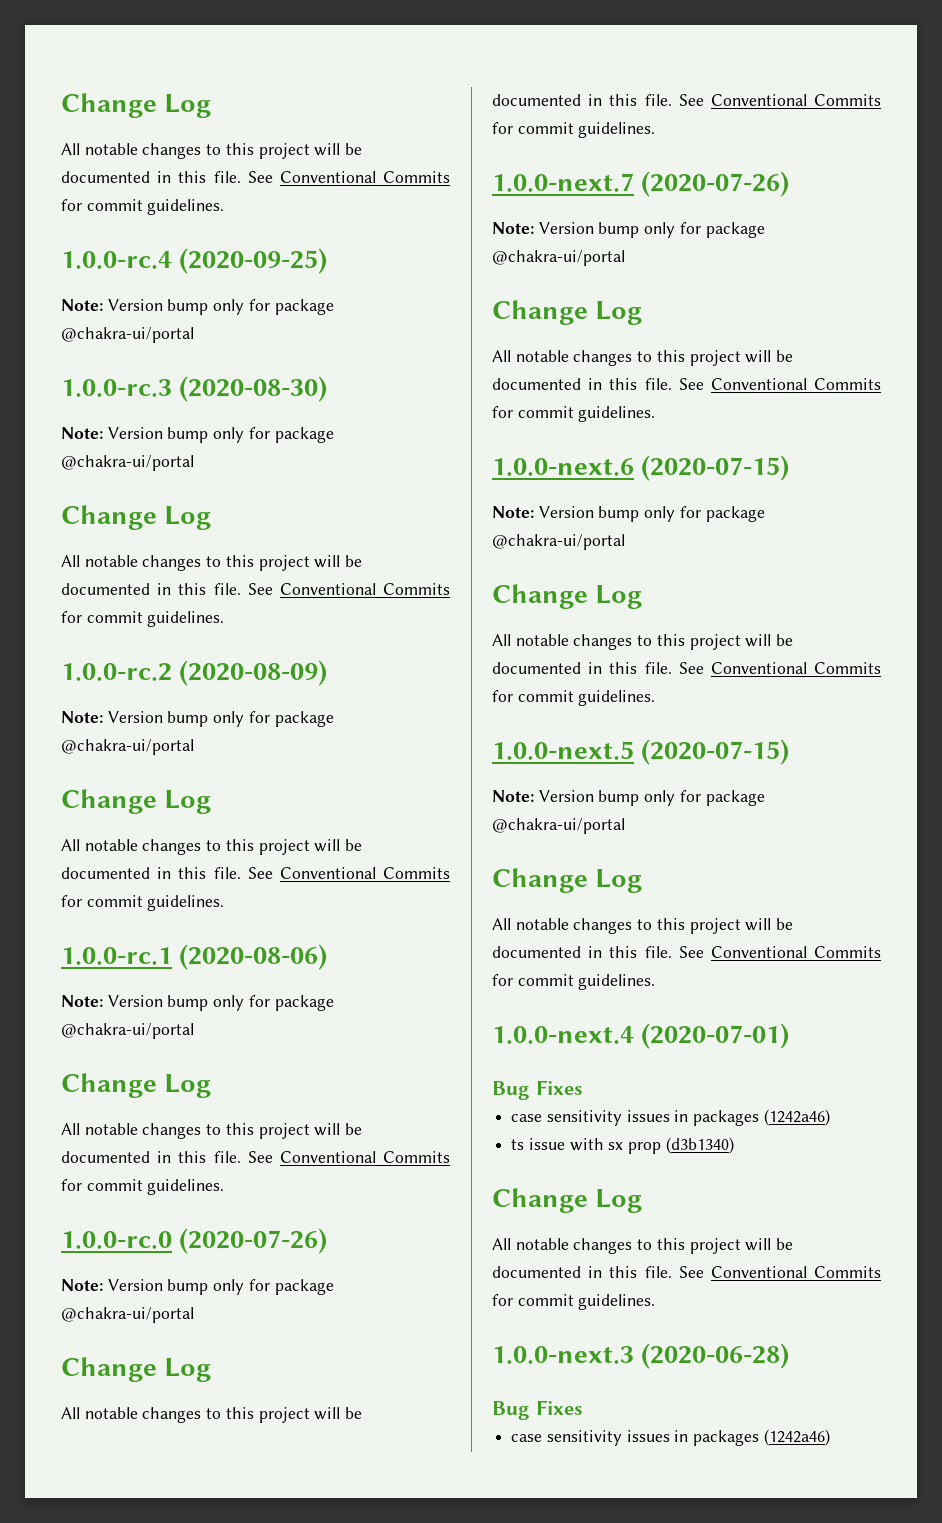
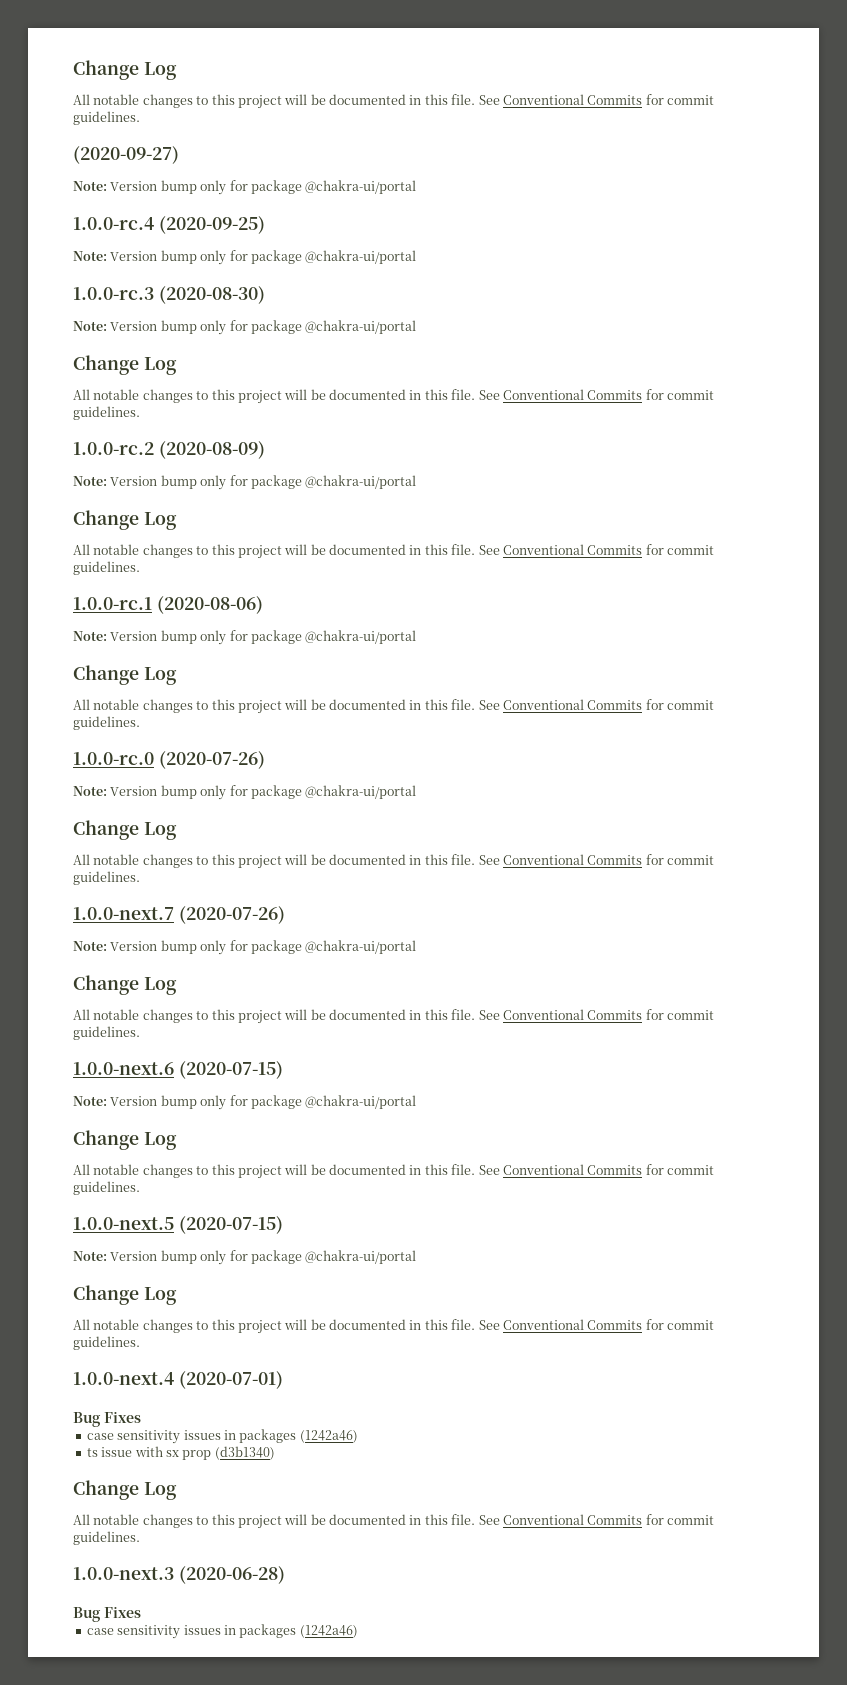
(225, 207) none -> [73,146,179,164] [73,180,417,195] // (2020-09-27) // Note: Version bump only for package @chakra-ui/portal

